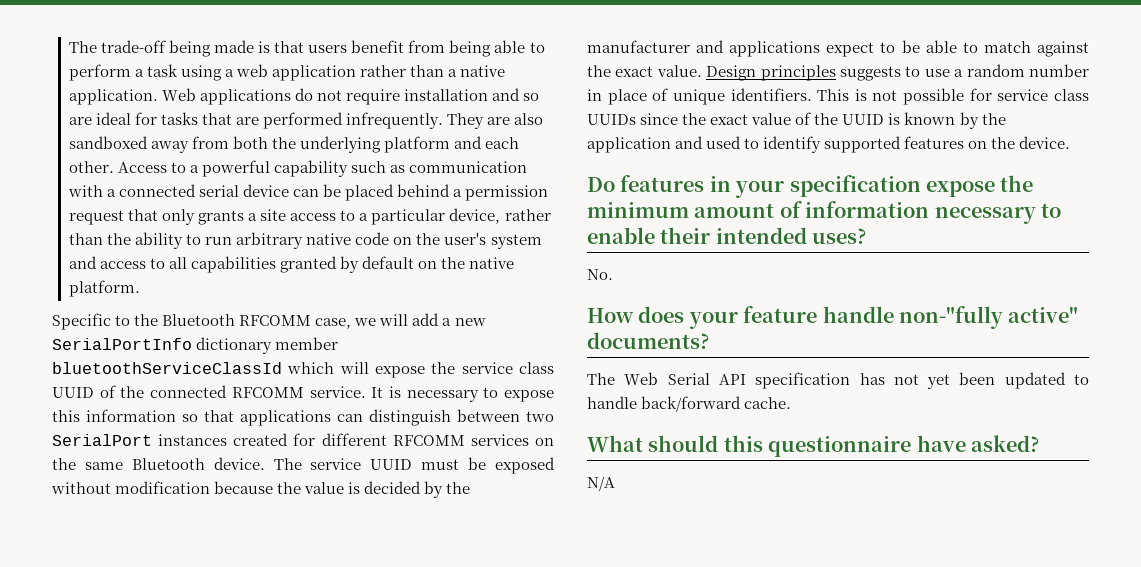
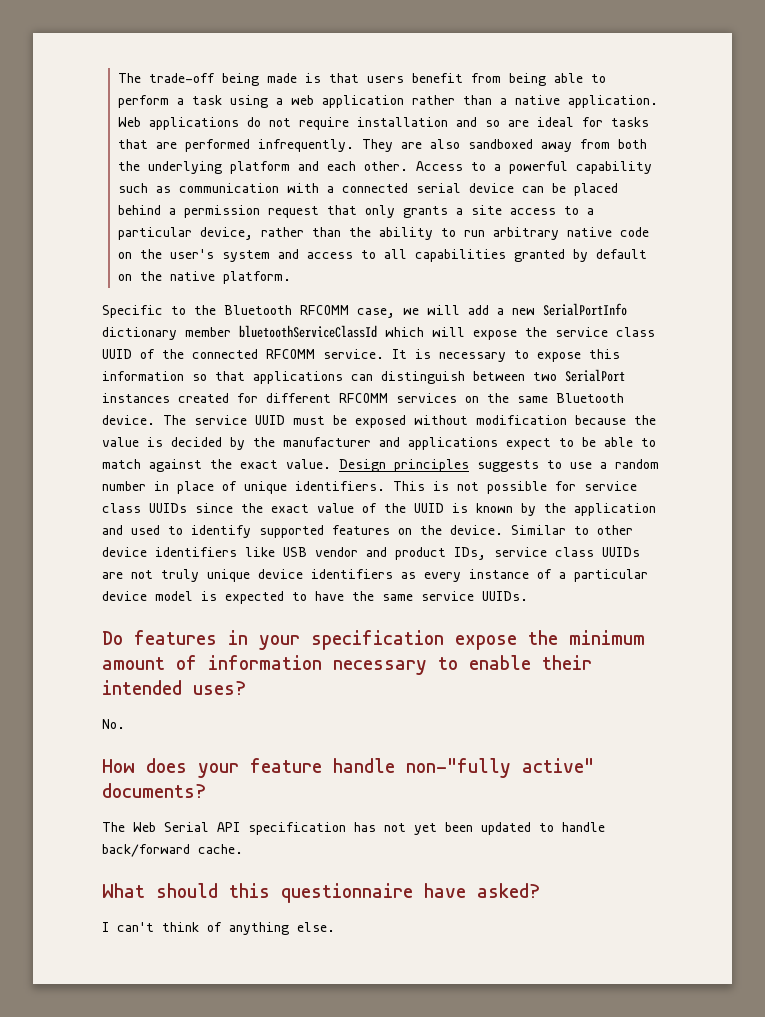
(1071, 142) none -> [511,525,633,535] [102,547,640,560] [102,569,648,582] [102,591,528,604] Similar to other device identifiers like USB vendor and product IDs, service class UUIDs are not truly unique device identifiers as every instance of a particular device model is expected to have the same service UUIDs.
[587,476,615,491] N/A -> [102,922,335,935] I can't think of anything else.

